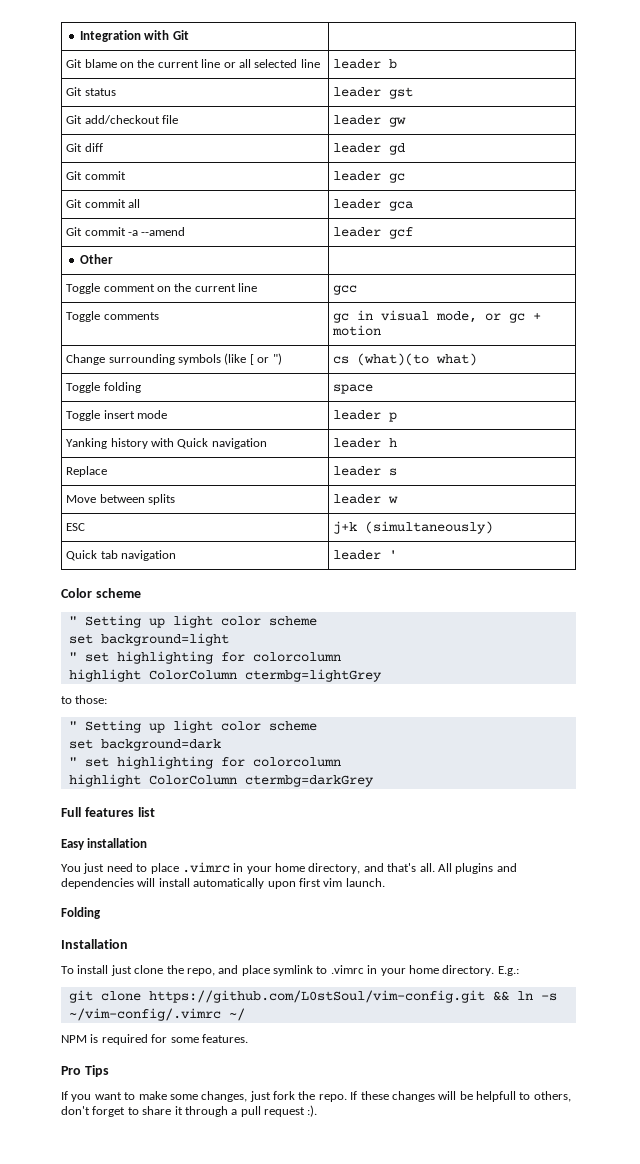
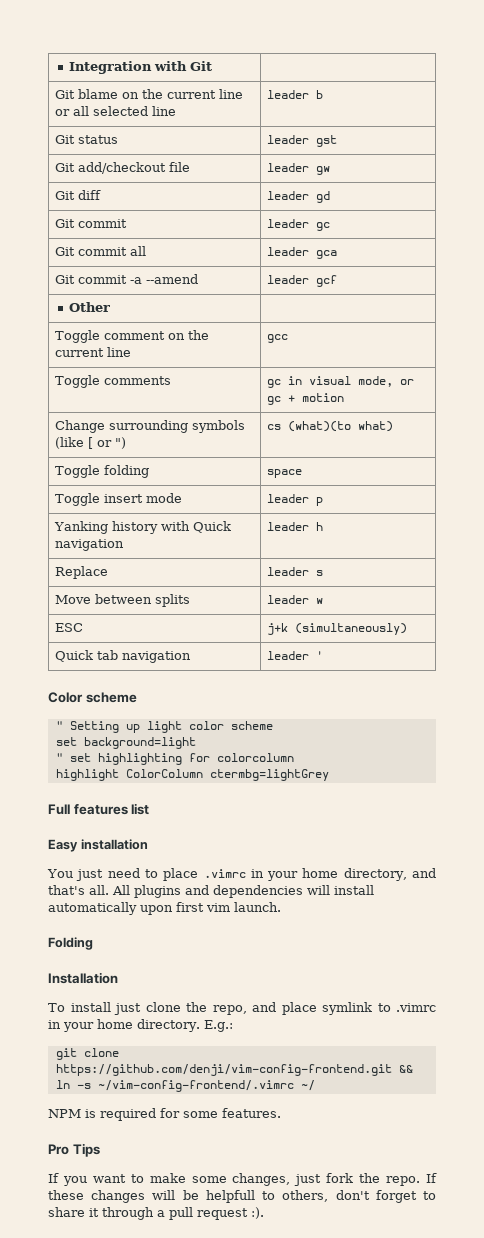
[61,695,108,704] [68,720,317,733] [68,739,221,751] [68,756,341,769] [68,774,374,787] // to those: // " Setting up light color scheme // set background=dark // " set highlighting for colorcolumn // highlight ColorColumn ctermbg=darkGrey -> (329, 775) none
[148,990,485,1003] https://github.com/L0stSoul/vim-config.git -> [55,1064,392,1076] https://github.com/denji/vim-config-frontend.git
[68,1008,221,1021] ~/vim-config/.vimrc -> [97,1080,294,1092] ~/vim-config-frontend/.vimrc

